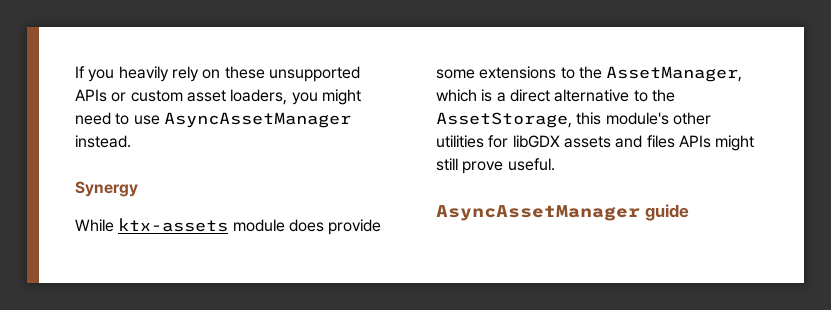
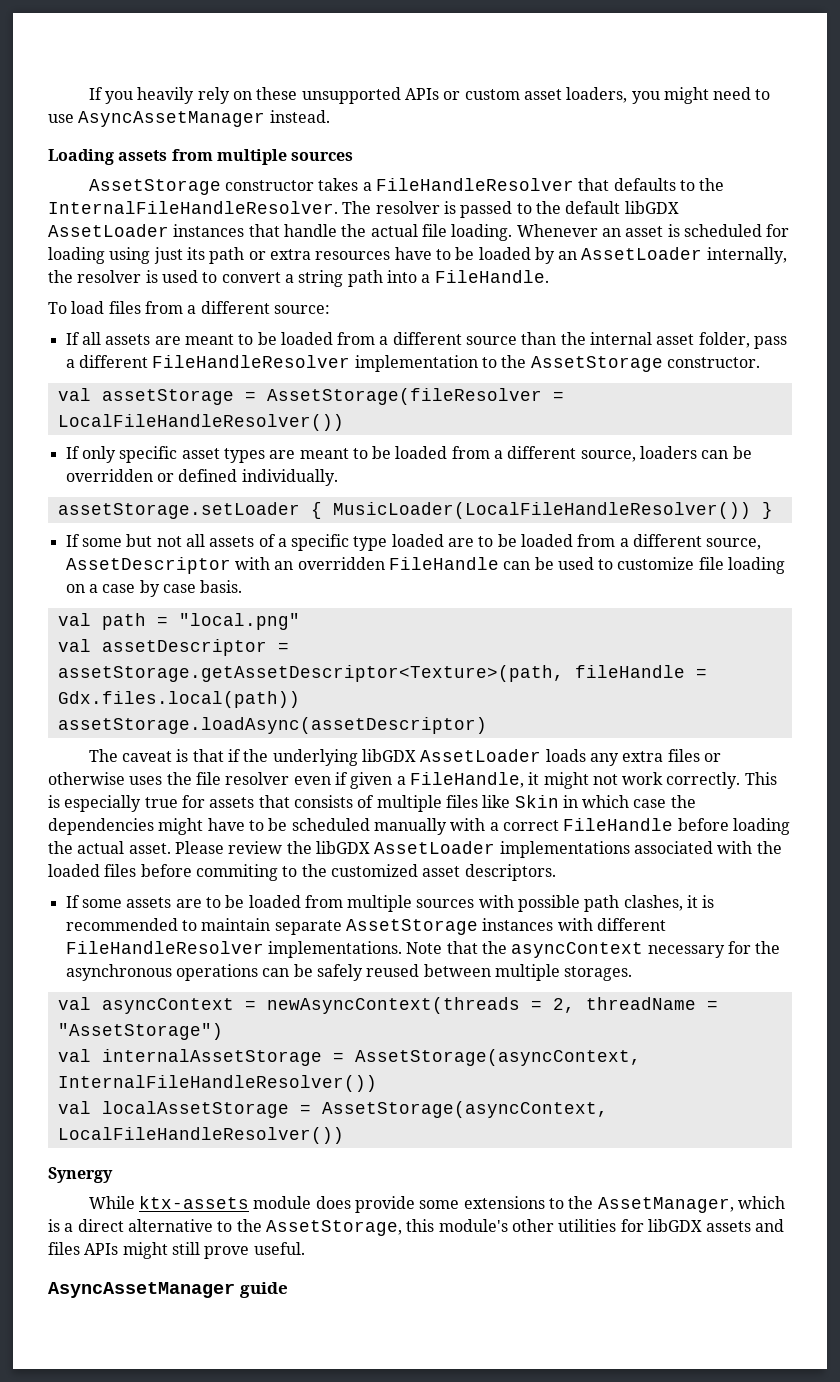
(131, 141) none -> [48,149,354,165] [88,178,725,195] [48,201,679,218] [48,224,790,241] [48,247,787,264] [48,270,549,287] [48,301,330,314] [65,332,788,349] [65,355,760,372] [57,388,564,405] [57,414,344,431] [65,446,752,463] [65,469,338,486] [57,502,773,519] [65,534,762,551] [65,557,786,574] [65,580,243,597] [57,613,300,630] [57,639,289,656] [57,665,707,682] [57,691,300,708] [57,717,487,734] [88,749,721,766] [48,772,777,789] [48,795,696,812] [48,818,790,835] [48,841,782,858] [48,864,556,881] [65,895,715,912] [65,918,666,935] [65,941,781,958] [65,964,633,981] [57,997,718,1014] [57,1023,223,1040] [57,1049,641,1066] [57,1075,377,1092] [57,1101,608,1118] [57,1127,344,1144] // Loading assets from multiple sources // AssetStorage constructor takes a FileHandleResolver that defaults to the InternalFileHandleResolver. The resolver is passed to the default libGDX AssetLoader instances that handle the actual file loading. Whenever an asset is scheduled for loading using just its path or extra resources have to be loaded by an AssetLoader internally, the resolver is used to convert a string path into a FileHandle. // To load files from a different source: // If all assets are meant to be loaded from a different source than the internal asset folder, pass a different FileHandleResolver implementation to the AssetStorage constructor. // val assetStorage = AssetStorage(fileResolver = LocalFileHandleResolver()) // If only specific asset types are meant to be loaded from a different source, loaders can be overridden or defined individually. // assetStorage.setLoader { MusicLoader(LocalFileHandleResolver()) } // If some but not all assets of a specific type loaded are to be loaded from a different source, AssetDescriptor with an overridden FileHandle can be used to customize file loading on a case by case basis. // val path = "local.png" // val assetDescriptor = assetStorage.getAssetDescriptor<Texture>(path, fileHandle = Gdx.files.local(path)) // assetStorage.loadAsync(assetDescriptor) // The caveat is that if the underlying libGDX AssetLoader loads any extra files or otherwise uses the file resolver even if given a FileHandle, it might not work correctly. This is especially true for assets that consists of multiple files like Skin in which case the dependencies might have to be scheduled manually with a correct FileHandle before loading the actual asset. Please review the libGDX AssetLoader implementations associated with the loaded files before commiting to the customized asset descriptors. // If some assets are to be loaded from multiple sources with possible path clashes, it is recommended to maintain separate AssetStorage instances with different FileHandleResolver implementations. Note that the asyncContext necessary for the asynchronous operations can be safely reused between multiple storages. // val asyncContext = newAsyncContext(threads = 2, threadName = "AssetStorage") // val internalAssetStorage = AssetStorage(asyncContext, InternalFileHandleResolver()) // val localAssetStorage = AssetStorage(asyncContext, LocalFileHandleResolver())

